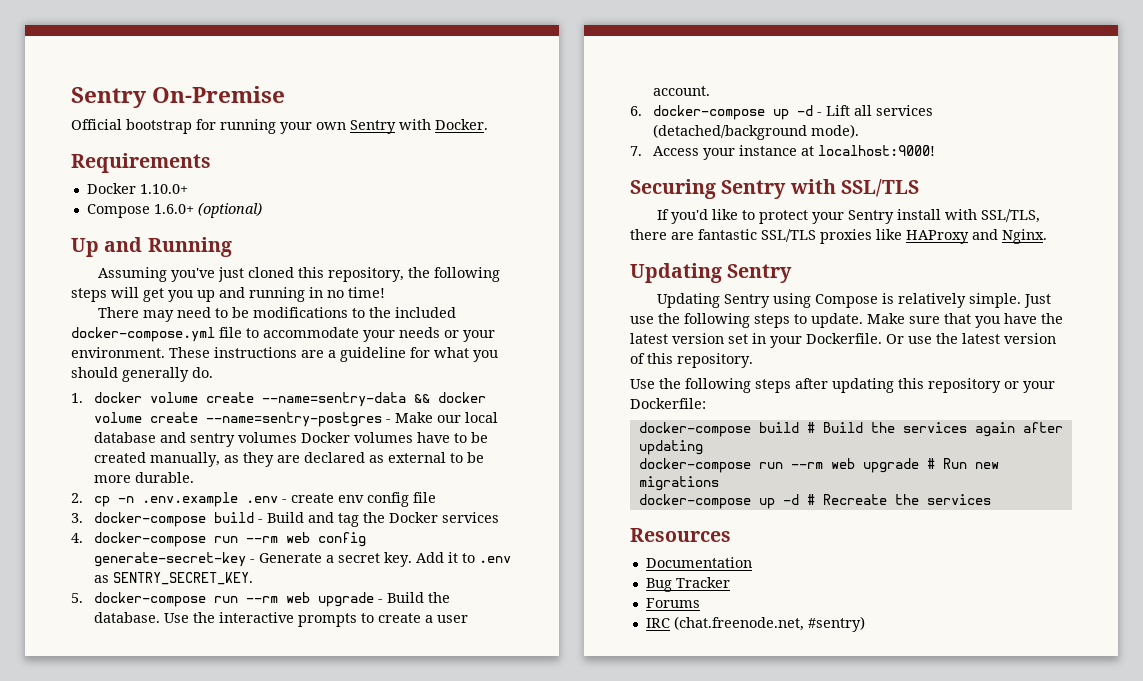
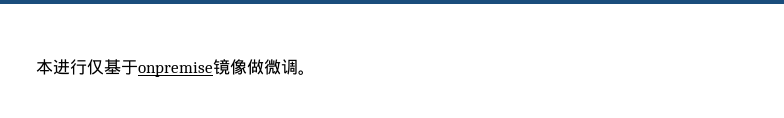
[71,86,286,108] [71,119,488,134] [71,153,211,173] [86,183,188,194] [86,202,262,218] [71,237,232,257] [97,267,500,282] [71,287,385,302] [97,307,456,322] [71,327,495,342] [71,347,498,362] [71,367,213,382] [71,392,487,407] [94,412,499,427] [94,432,489,447] [94,452,485,467] [94,472,195,483] [71,492,437,507] [71,512,500,527] [71,532,367,547] [94,552,512,567] [94,572,254,585] [71,592,451,607] [94,612,469,627] [653,86,711,96] [630,105,934,120] [653,124,860,140] [630,145,936,160] [630,179,919,199] [656,209,1040,224] [630,229,1047,244] [630,263,793,283] [656,293,1051,308] [630,313,1063,328] [630,333,1056,348] [630,353,753,368] [630,378,1055,393] [630,398,706,409] [638,422,1063,437] [638,440,703,455] [638,458,999,473] [638,476,719,491] [638,494,991,509] [630,528,731,542] [645,557,752,568] [645,577,730,592] [645,598,700,608] [645,616,865,632] Sentry On-Premise // Official bootstrap for running your own Sentry with Docker. // Requirements // Docker 1.10.0+ // Compose 1.6.0+ (optional) // Up and Running // Assuming you've just cloned this repository, the following steps will get you up and running in no time! // There may need to be modifications to the included docker-compose.yml file to accommodate your needs or your environment. These instructions are a guideline for what you should generally do. // 1. docker volume create --name=sentry-data && docker volume create --name=sentry-postgres - Make our local database and sentry volumes Docker volumes have to be created manually, as they are declared as external to be more durable. // 2. cp -n .env.example .env - create env config file // 3. docker-compose build - Build and tag the Docker services // 4. docker-compose run --rm web config generate-secret-key - Generate a secret key. Add it to .env as SENTRY_SECRET_KEY. // 5. docker-compose run --rm web upgrade - Build the database. Use the interactive prompts to create a user account. // 6. docker-compose up -d - Lift all services (detached/background mode). // 7. Access your instance at localhost:9000! // Securing Sentry with SSL/TLS // If you'd like to protect your Sentry install with SSL/TLS, there are fantastic SSL/TLS proxies like HAProxy and Nginx. // Updating Sentry // Updating Sentry using Compose is relatively simple. Just use the following steps to update. Make sure that you have the latest version set in your Dockerfile. Or use the latest version of this repository. // Use the following steps after updating this repository or your Dockerfile: // docker-compose build # Build the services again after updating // docker-compose run --rm web upgrade # Run new migrations // docker-compose up -d # Recreate the services // Resources // Documentation // Bug Tracker // Forums // IRC (chat.freenode.net, #sentry) -> [36,59,315,77] 本进行仅基于onpremise镜像做微调。

